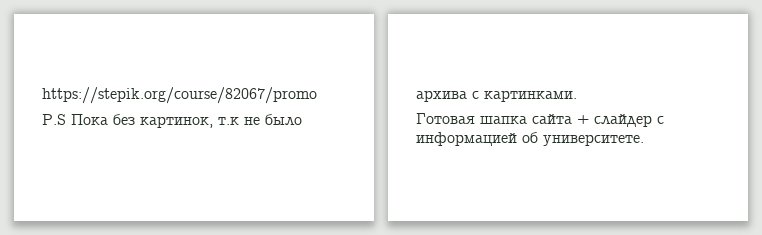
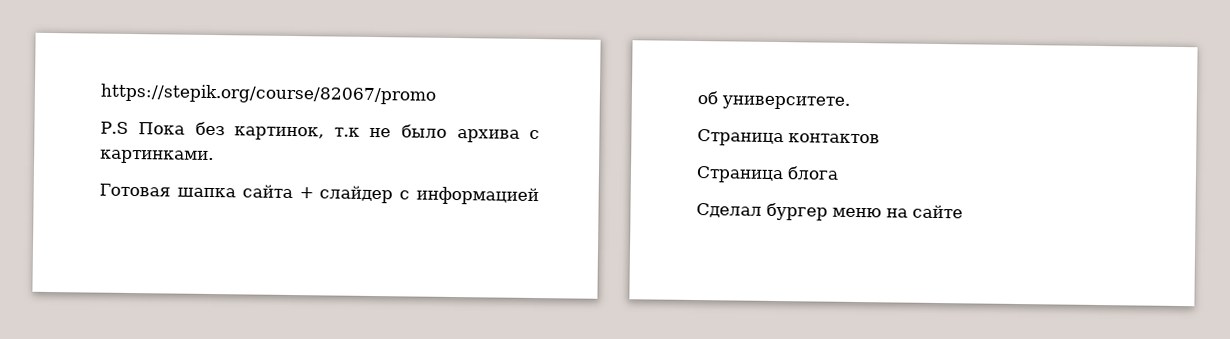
(644, 140) none -> [697,129,880,147] [696,166,839,184] [696,202,963,221] // Страница контактов // Страница блога // Сделал бургер меню на сайте

